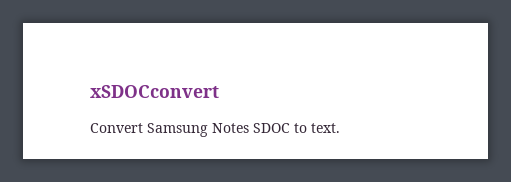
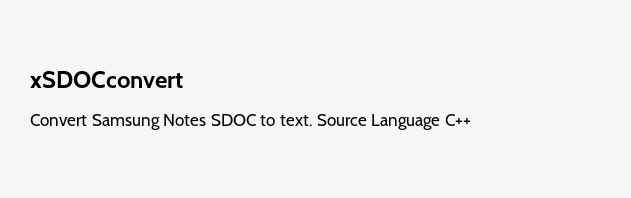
(340, 128) none -> [316,114,471,130] Source Language C++

